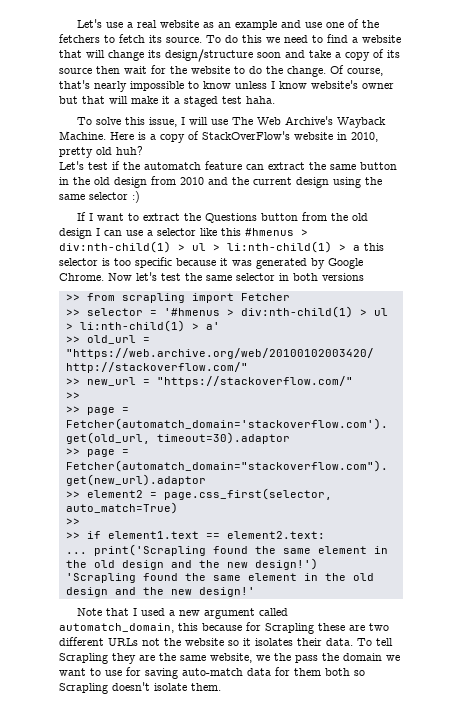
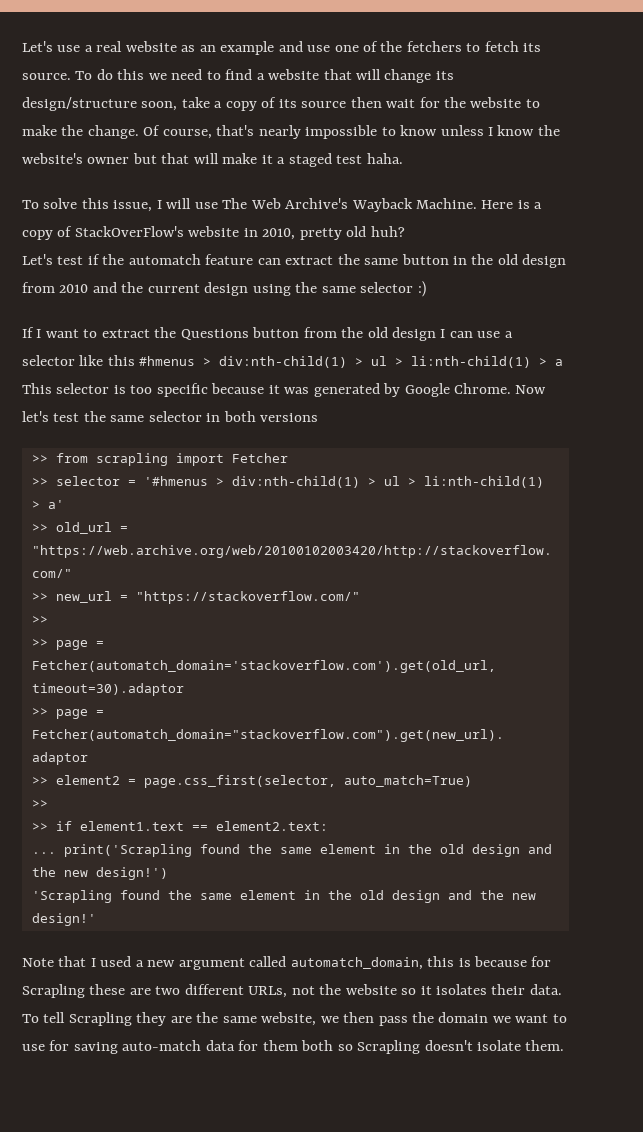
[257,50,305,58] soon and -> [141,101,178,111] soon,
[249,66,262,74] do -> [22,125,57,136] make
(307, 85) none -> [537,125,560,136] the
[364,243,384,251] this -> [22,383,52,394] This
(198, 627) none -> [458,958,471,967] is
[108,638,138,646] URLs -> [248,986,288,998] URLs,
[274,653,291,661] the -> [343,1012,375,1023] then

